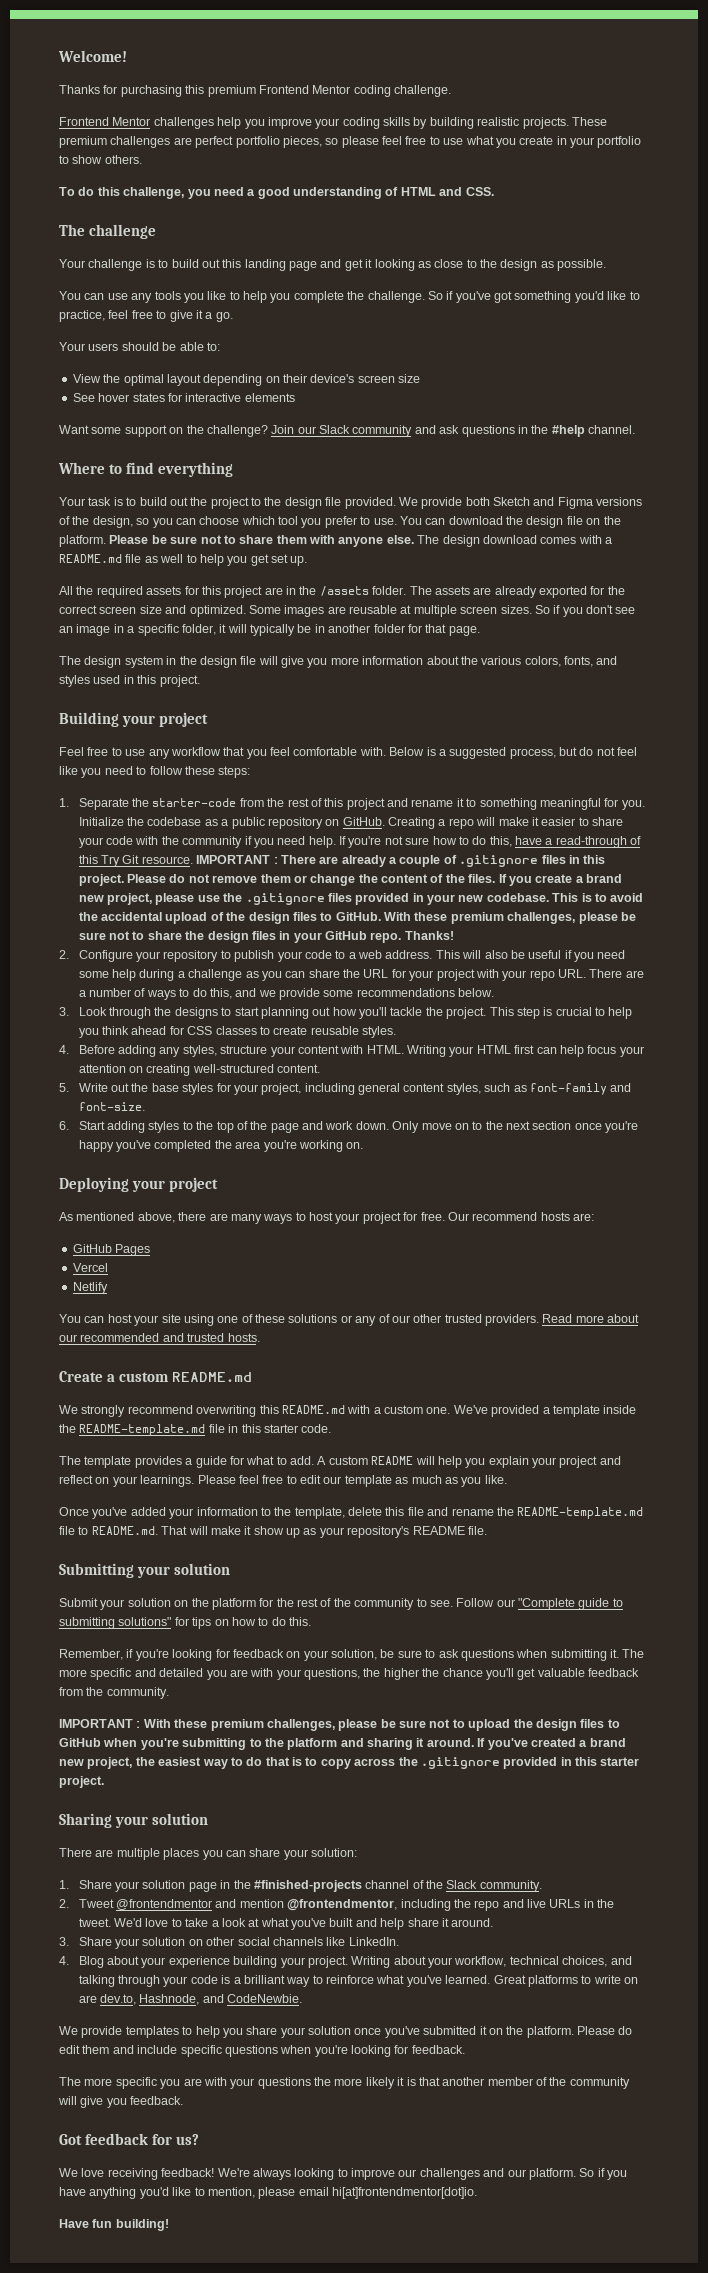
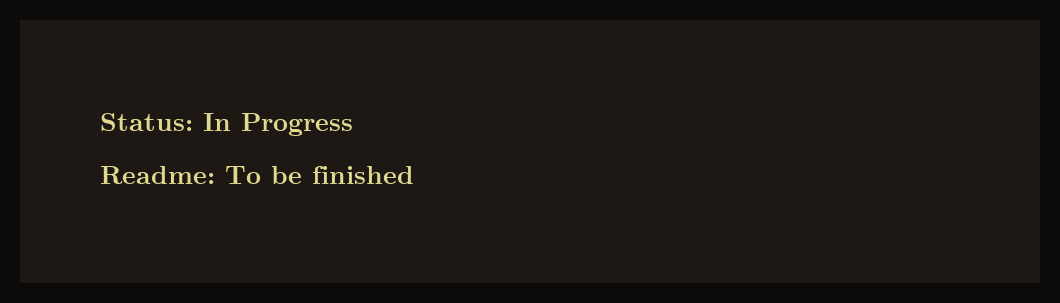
[58,50,127,62] [59,85,451,97] [59,117,607,129] [59,136,642,148] [59,155,142,164] [59,187,494,199] [59,224,157,239] [59,259,607,271] [59,291,640,303] [59,310,233,322] [59,342,220,351] [72,374,421,386] [72,393,295,402] [59,425,635,437] [58,462,234,477] [59,497,643,509] [59,516,621,528] [59,535,612,547] [59,554,308,566] [59,586,625,598] [59,605,636,617] [59,624,480,636] [59,656,618,668] [59,675,200,687] [59,712,209,727] [59,747,638,759] [59,766,251,778] [59,798,645,810] [78,817,624,829] [78,836,642,848] [78,855,606,867] [78,874,623,886] [78,893,644,905] [78,912,636,924] [78,931,454,943] [59,950,626,962] [78,969,644,981] [78,988,495,1000] [59,1007,633,1019] [78,1026,397,1038] [59,1045,644,1057] [78,1064,321,1076] [59,1083,632,1095] [78,1102,145,1111] [59,1121,639,1133] [78,1140,364,1152] [59,1177,219,1192] [59,1212,594,1224] [72,1244,151,1256] [72,1263,108,1272] [72,1282,108,1294] [59,1314,640,1326] [59,1333,260,1342] [59,1371,253,1382] [59,1405,637,1417] [59,1424,332,1436] [59,1456,621,1468] [59,1475,507,1487] [59,1507,644,1519] [59,1526,487,1538] [59,1563,231,1578] [59,1598,623,1610] [59,1617,311,1629] [59,1649,645,1661] [59,1668,639,1680] [59,1687,169,1699] [59,1719,620,1731] [59,1738,626,1750] [59,1757,640,1769] [59,1776,104,1788] [59,1813,209,1828] [59,1848,357,1860] [59,1880,542,1892] [59,1899,615,1911] [78,1918,494,1930] [59,1937,399,1949] [59,1956,632,1968] [78,1975,639,1987] [78,1994,303,2005] [59,2026,633,2038] [59,2045,465,2057] [59,2077,630,2089] [58,2096,184,2108] [59,2133,200,2145] [59,2168,627,2180] [59,2187,477,2199] [59,2219,169,2231] Welcome! // Thanks for purchasing this premium Frontend Mentor coding challenge. // Frontend Mentor challenges help you improve your coding skills by building realistic projects. These premium challenges are perfect portfolio pieces, so please feel free to use what you create in your portfolio to show others. // To do this challenge, you need a good understanding of HTML and CSS. // The challenge // Your challenge is to build out this landing page and get it looking as close to the design as possible. // You can use any tools you like to help you complete the challenge. So if you've got something you'd like to practice, feel free to give it a go. // Your users should be able to: // View the optimal layout depending on their device's screen size // See hover states for interactive elements // Want some support on the challenge? Join our Slack community and ask questions in the #help channel. // Where to find everything // Your task is to build out the project to the design file provided. We provide both Sketch and Figma versions of the design, so you can choose which tool you prefer to use. You can download the design file on the platform. Please be sure not to share them with anyone else. The design download comes with a README.md file as well to help you get set up. // All the required assets for this project are in the /assets folder. The assets are already exported for the correct screen size and optimized. Some images are reusable at multiple screen sizes. So if you don't see an image in a specific folder, it will typically be in another folder for that page. // The design system in the design file will give you more information about the various colors, fonts, and styles used in this project. // Building your project // Feel free to use any workflow that you feel comfortable with. Below is a suggested process, but do not feel like you need to follow these steps: // 1. Separate the starter-code from the rest of this project and rename it to something meaningful for you. Initialize the codebase as a public repository on GitHub. Creating a repo will make it easier to share your code with the community if you need help. If you're not sure how to do this, have a read-through of this Try Git resource. IMPORTANT : There are already a couple of .gitignore files in this project. Please do not remove them or change the content of the files. If you create a brand new project, please use the .gitignore files provided in your new codebase. This is to avoid the accidental upload of the design files to GitHub. With these premium challenges, please be sure not to share the design files in your GitHub repo. Thanks! // 2. Configure your repository to publish your code to a web address. This will also be useful if you need some help during a challenge as you can share the URL for your project with your repo URL. There are a number of ways to do this, and we provide some recommendations below. // 3. Look through the designs to start planning out how you'll tackle the project. This step is crucial to help you think ahead for CSS classes to create reusable styles. // 4. Before adding any styles, structure your content with HTML. Writing your HTML first can help focus your attention on creating well-structured content. // 5. Write out the base styles for your project, including general content styles, such as font-family and font-size. // 6. Start adding styles to the top of the page and work down. Only move on to the next section once you're happy you've completed the area you're working on. // Deploying your project // As mentioned above, there are many ways to host your project for free. Our recommend hosts are: // GitHub Pages // Vercel // Netlify // You can host your site using one of these solutions or any of our other trusted providers. Read more about our recommended and trusted hosts. // Create a custom README.md // We strongly recommend overwriting this README.md with a custom one. We've provided a template inside the README-template.md file in this starter code. // The template provides a guide for what to add. A custom README will help you explain your project and reflect on your learnings. Please feel free to edit our template as much as you like. // Once you've added your information to the template, delete this file and rename the README-template.md file to README.md. That will make it show up as your repository's README file. // Submitting your solution // Submit your solution on the platform for the rest of the community to see. Follow our "Complete guide to submitting solutions" for tips on how to do this. // Remember, if you're looking for feedback on your solution, be sure to ask questions when submitting it. The more specific and detailed you are with your questions, the higher the chance you'll get valuable feedback from the community. // IMPORTANT : With these premium challenges, please be sure not to upload the design files to GitHub when you're submitting to the platform and sharing it around. If you've created a brand new project, the easiest way to do that is to copy across the .gitignore provided in this starter project. // Sharing your solution // There are multiple places you can share your solution: // 1. Share your solution page in the #finished-projects channel of the Slack community. // 2. Tweet @frontendmentor and mention @frontendmentor, including the repo and live URLs in the tweet. We'd love to take a look at what you've built and help share it around. // 3. Share your solution on other social channels like LinkedIn. // 4. Blog about your experience building your project. Writing about your workflow, technical choices, and talking through your code is a brilliant way to reinforce what you've learned. Great platforms to write on are dev.to, Hashnode, and CodeNewbie. // We provide templates to help you share your solution once you've submitted it on the platform. Please do edit them and include specific questions when you're looking for feedback. // The more specific you are with your questions the more likely it is that another member of the community will give you feedback. // Got feedback for us? // We love receiving feedback! We're always looking to improve our challenges and our platform. So if you have anything you'd like to mention, please email hi[at]frontendmentor[dot]io. // Have fun building! -> [100,113,353,136] [100,166,414,184] Status: In Progress // Readme: To be finished

